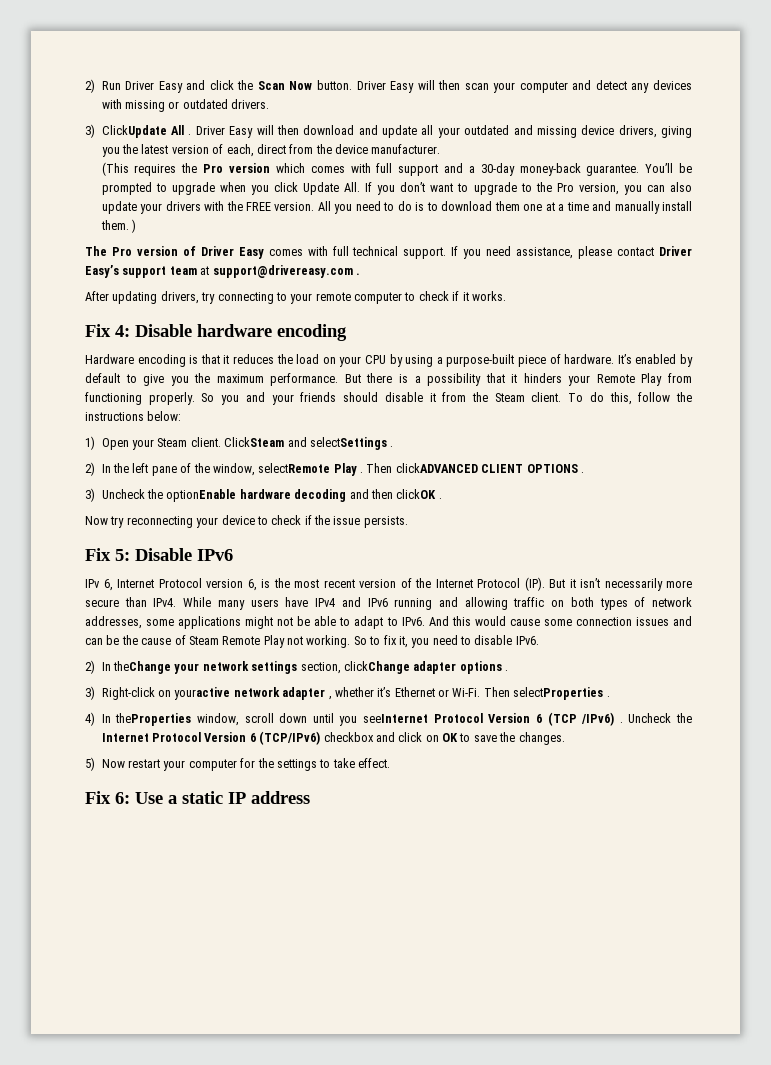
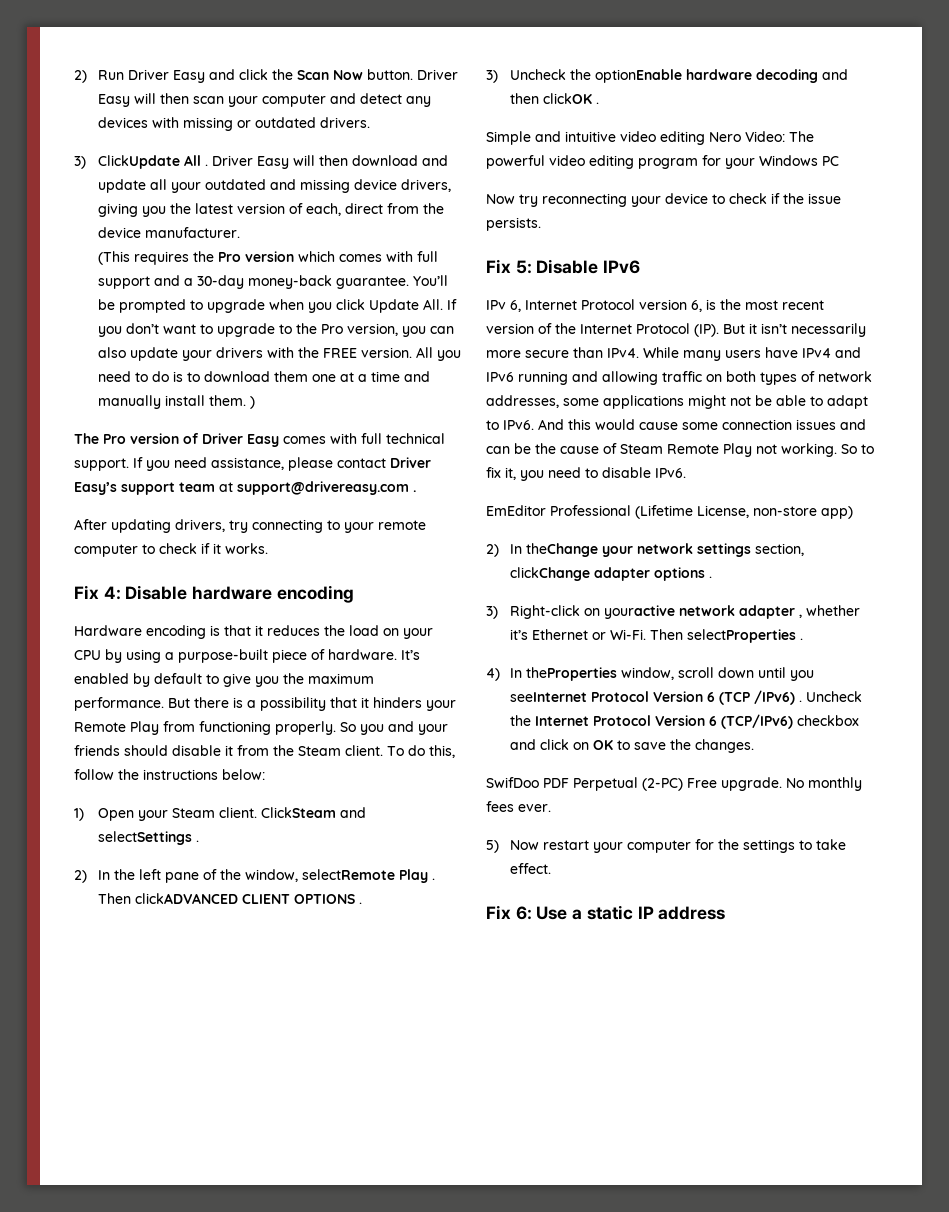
(442, 498) none -> [486,131,814,145] [486,155,839,169] // Simple and intuitive video editing Nero Video: The powerful video editing program for your Windows PC
(539, 640) none -> [486,505,853,519] // EmEditor Professional (Lifetime License, non-store app)
(565, 738) none -> [486,777,862,791] [486,801,551,812] // SwifDoo PDF Perpetual (2-PC) Free upgrade. No monthly fees ever.

